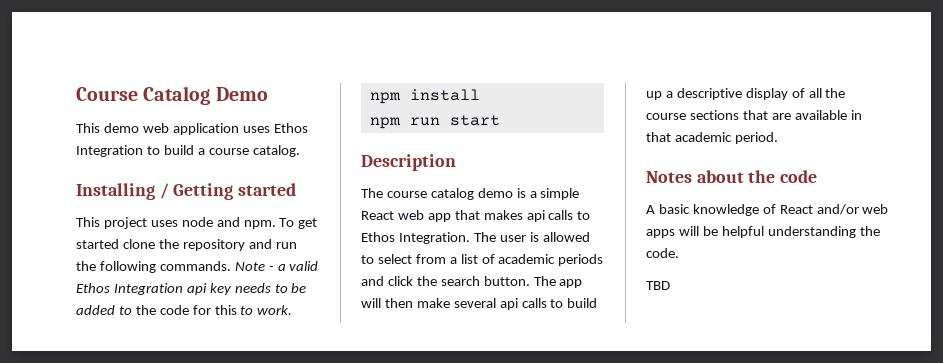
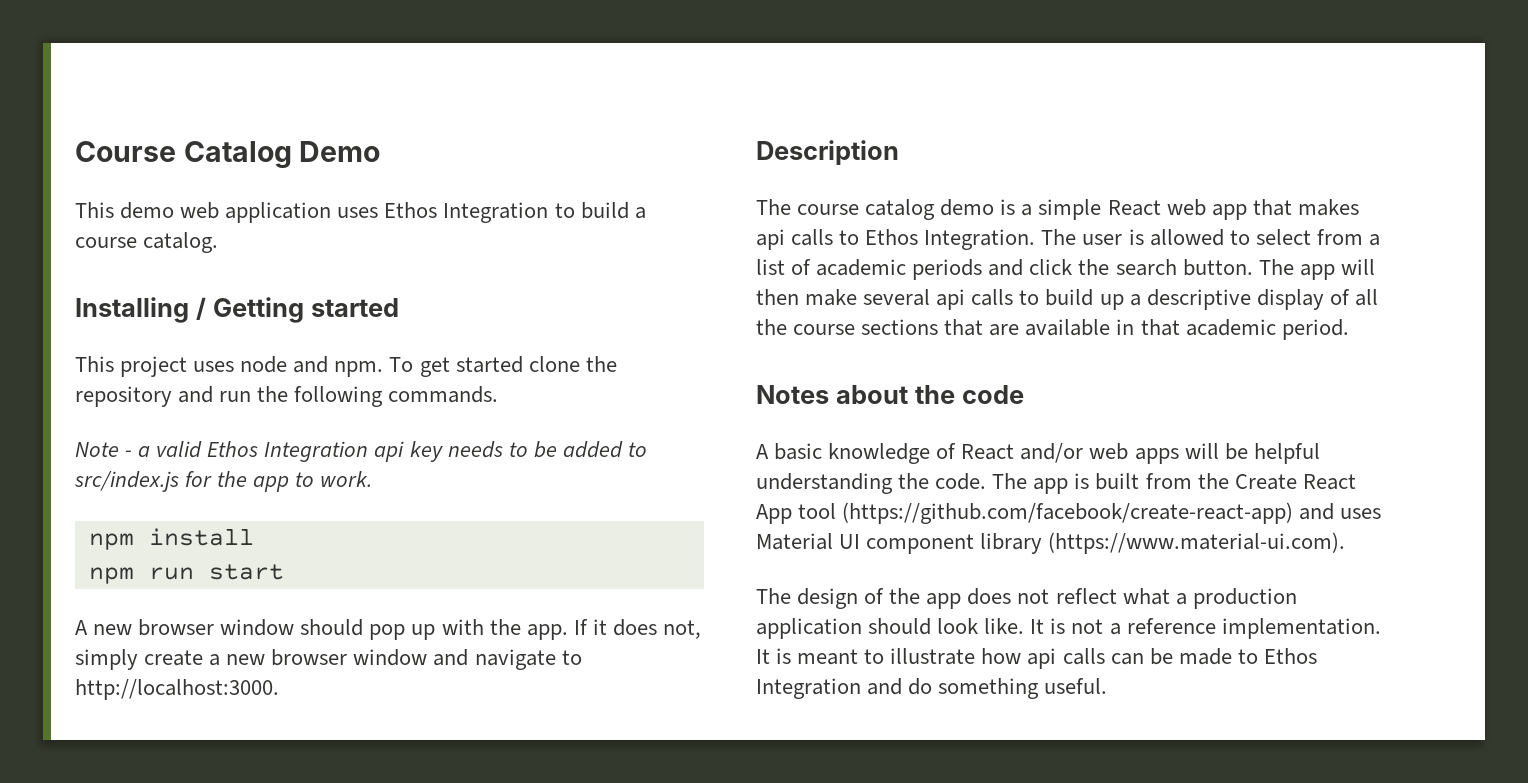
(231, 266) none -> (499, 394) //
[135,305,237,315] the code for this -> [74,471,290,492] src/index.js for the app
(500, 120) none -> [75,619,701,640] [75,649,582,670] [75,679,279,700] // A new browser window should pop up with the app. If it does not, simply create a new browser window and navigate to http://localhost:3000.
[646,281,670,290] // TBD -> [992,473,1356,494] [756,502,1382,524] [756,532,1346,554] [756,588,1297,609] [756,618,1381,639] [756,648,1317,669] [756,678,1108,699] The app is built from the Create React App tool (https://github.com/facebook/create-react-app) and uses Material UI component library (https://www.material-ui.com). // The design of the app does not reflect what a production application should look like. It is not a reference implementation. It is meant to illustrate how api calls can be made to Ethos Integration and do something useful.

